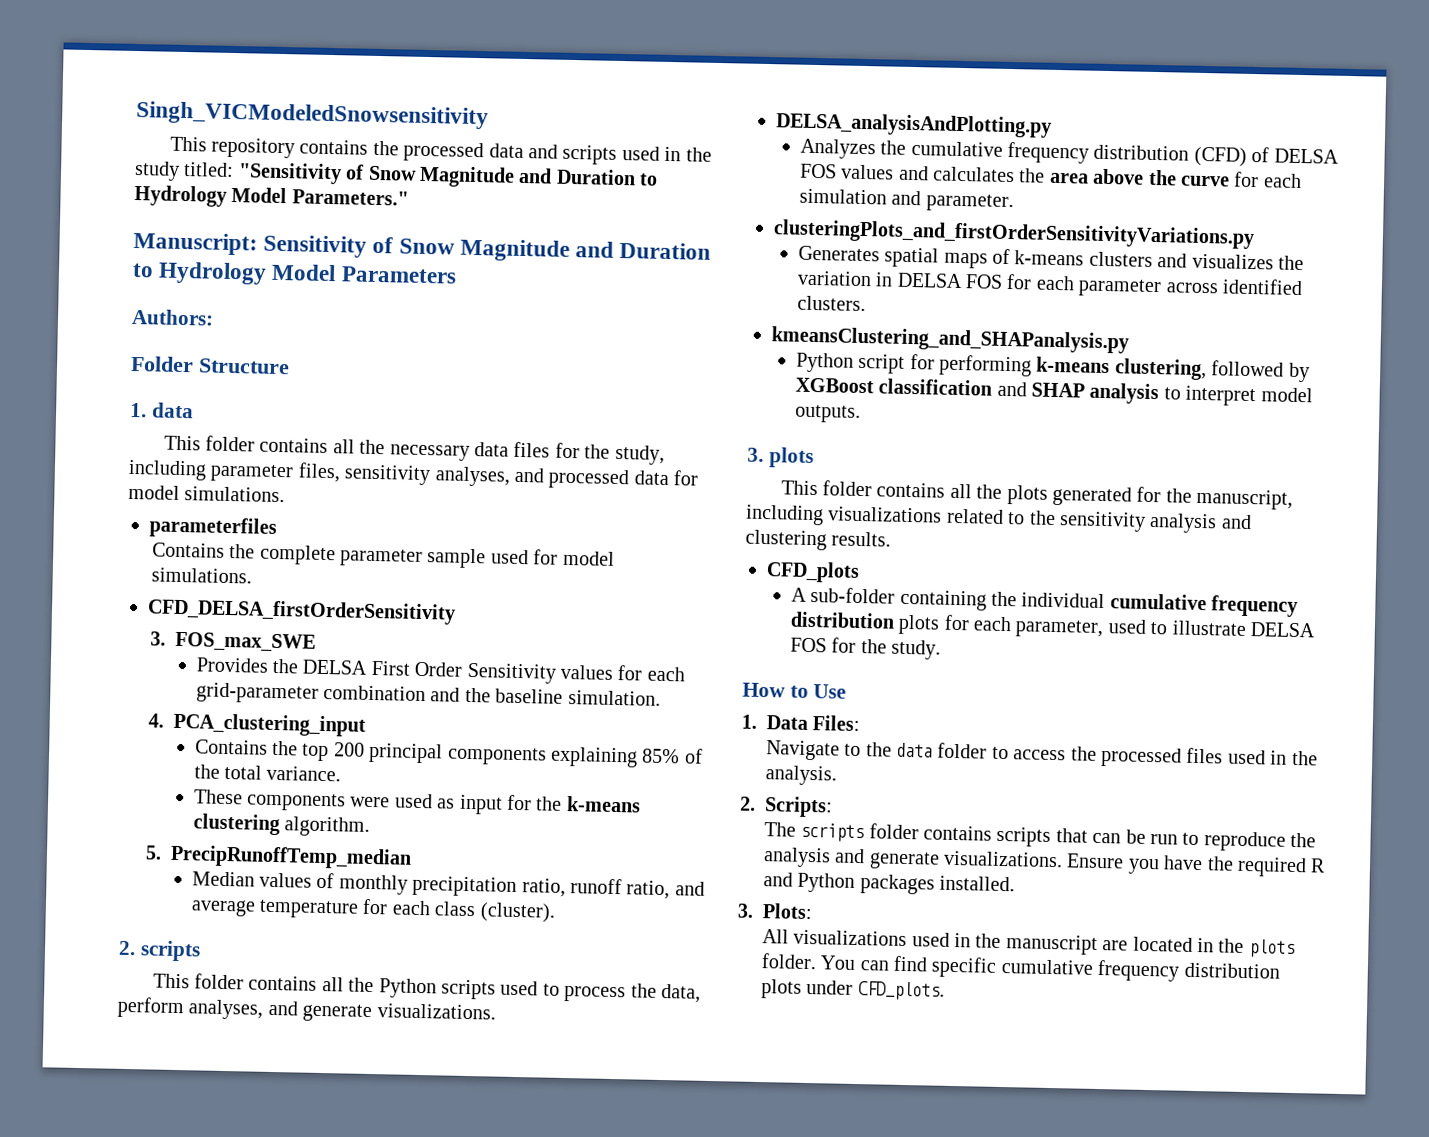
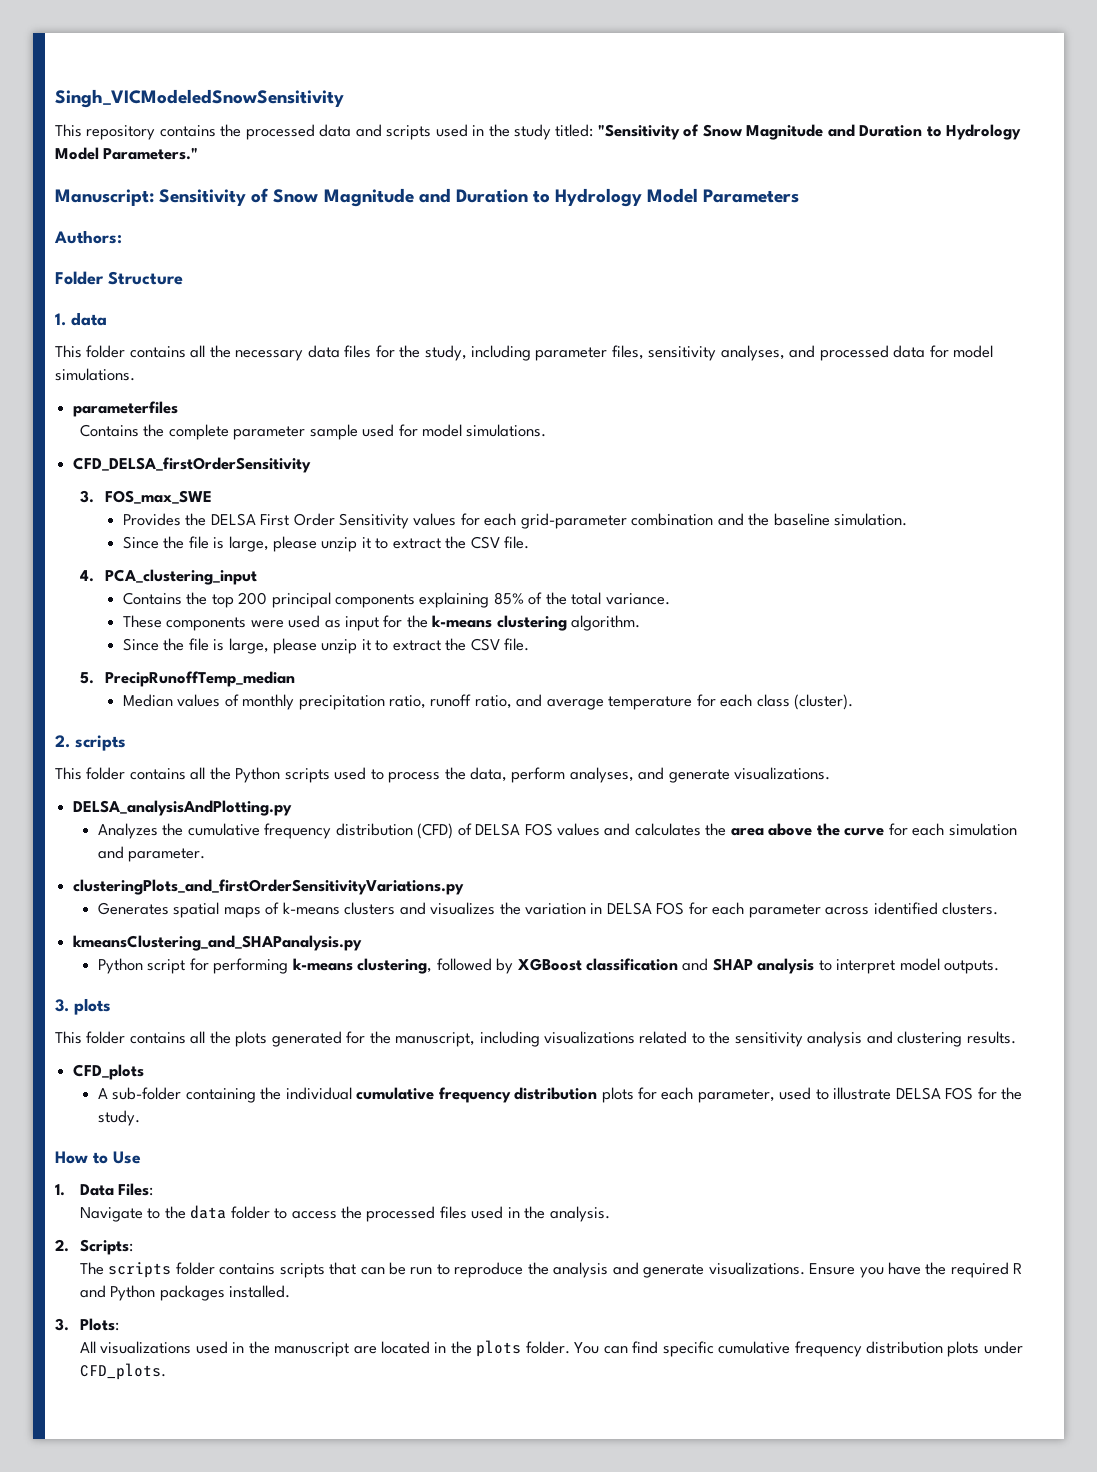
[136,100,489,130] Singh_VICModeledSnowsensitivity -> [55,89,344,108] Singh_VICModeledSnowSensitivity
(661, 697) none -> [122,536,530,552] // Since the file is large, please unzip it to extract the CSV file.
(371, 826) none -> [122,638,530,654] // Since the file is large, please unzip it to extract the CSV file.

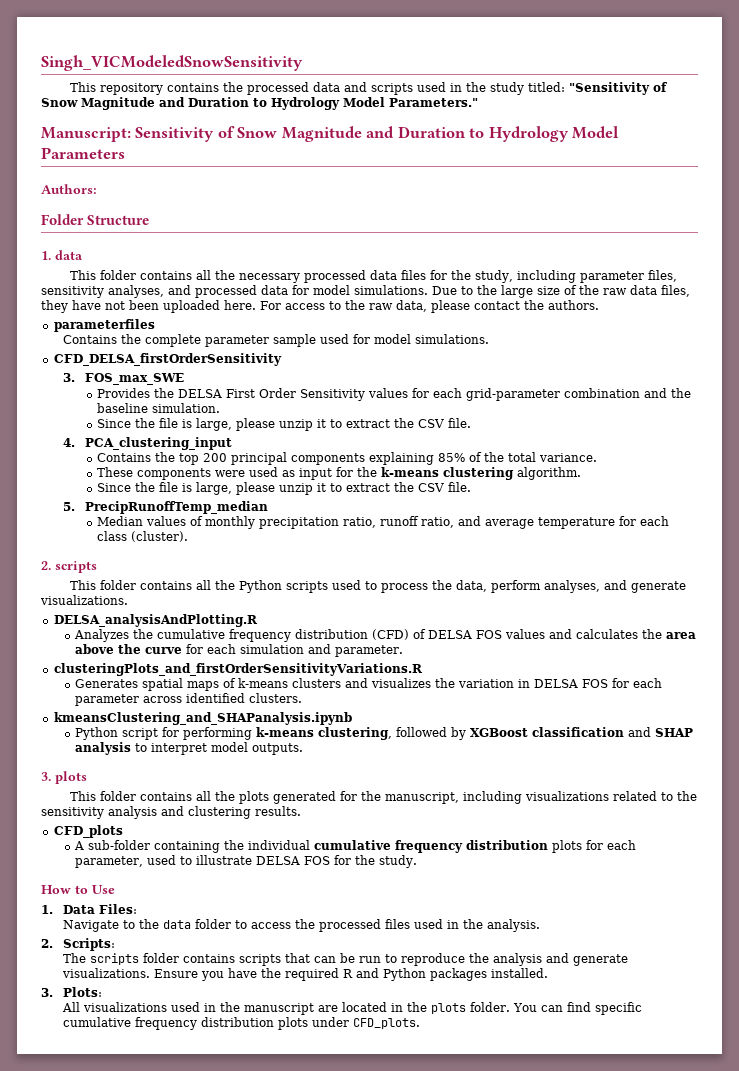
(304, 355) none -> [304,270,367,283] processed
(135, 374) none -> [432,285,690,298] [41,300,599,313] Due to the large size of the raw data files, they have not been uploaded here. For access to the raw data, please contact the authors.
[73,800,293,816] DELSA_analysisAndPlotting.py -> [53,614,258,627] DELSA_analysisAndPlotting.R
[73,879,465,895] clusteringPlots_and_firstOrderSensitivityVariations.py -> [53,663,423,676] clusteringPlots_and_firstOrderSensitivityVariations.R
[73,935,363,951] kmeansClustering_and_SHAPanalysis.py -> [53,712,352,725] kmeansClustering_and_SHAPanalysis.ipynb

